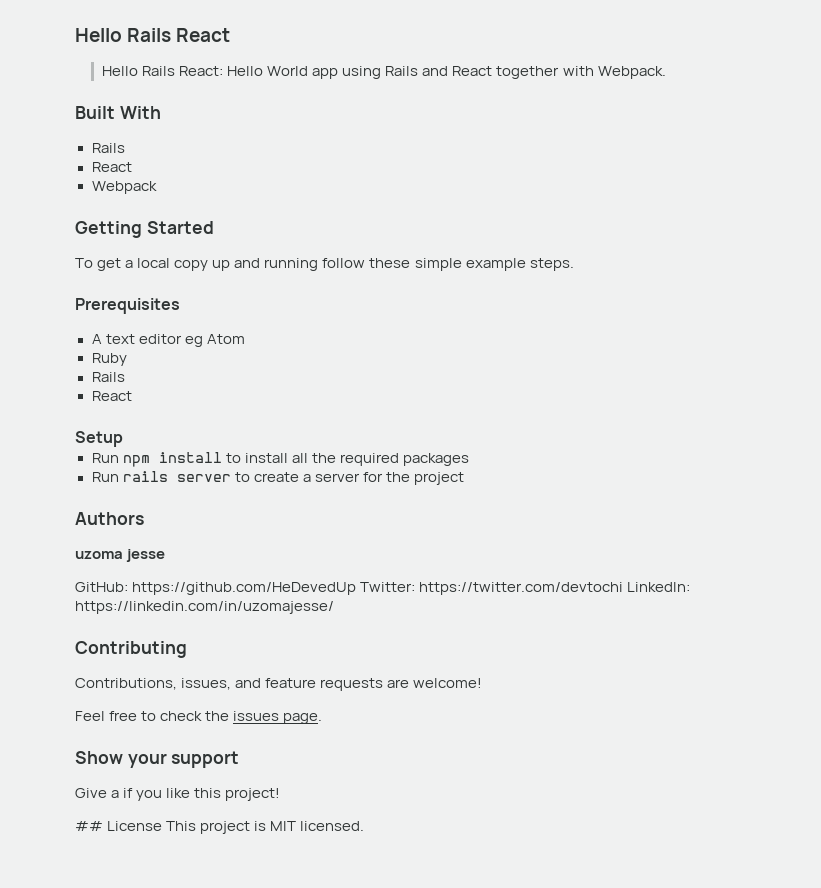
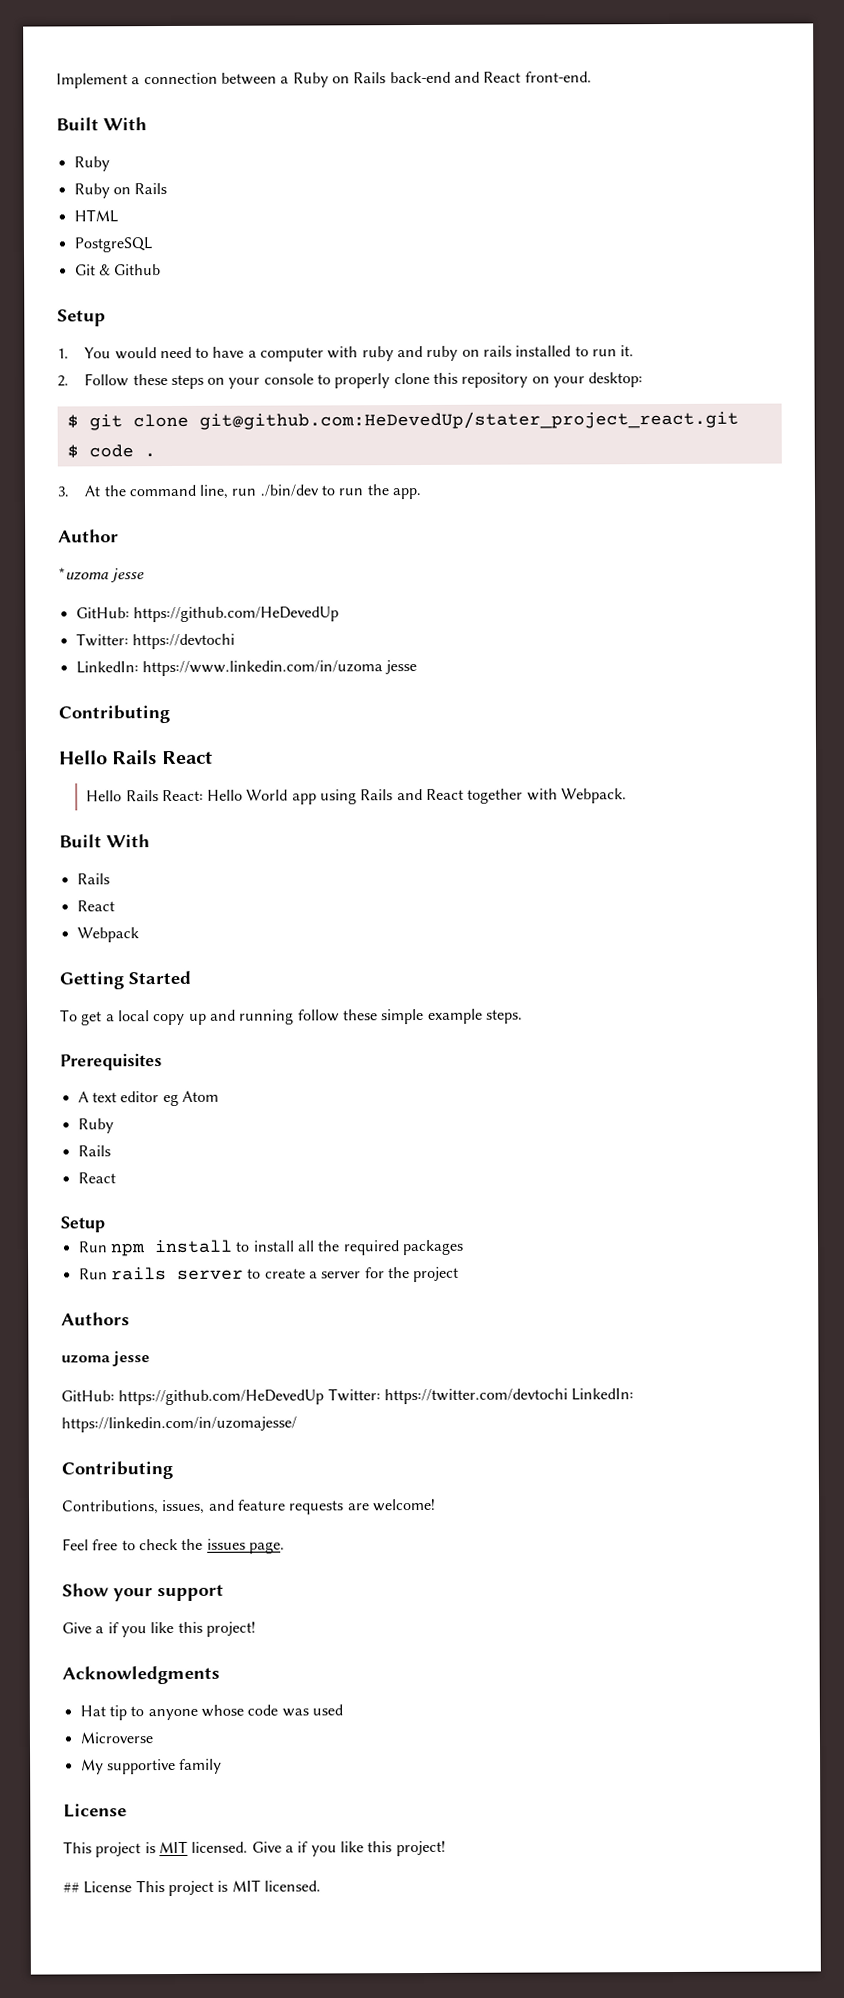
(75, 35) none -> [56,71,592,89] [56,117,147,131] [73,156,110,172] [73,183,168,199] [73,209,118,223] [73,237,152,253] [74,264,162,276] [57,309,106,327] [57,345,635,362] [57,372,644,390] [66,410,739,431] [66,444,156,459] [57,484,422,500] [58,529,119,543] [58,567,146,583] [75,606,339,623] [75,633,235,650] [75,660,418,677] [58,705,170,724] Implement a connection between a Ruby on Rails back-end and React front-end. // Built With // Ruby // Ruby on Rails // HTML // PostgreSQL // Git & Github // Setup // 1. You would need to have a computer with ruby and ruby on rails installed to run it. // 2. Follow these steps on your console to properly clone this repository on your desktop: // $ git clone git@github.com:HeDevedUp/stater_project_react.git // $ code . // 3. At the command line, run ./bin/dev to run the app. // Author // *uzoma jesse // GitHub: https://github.com/HeDevedUp // Twitter: https://devtochi // LinkedIn: https://www.linkedin.com/in/uzoma jesse // Contributing //
(281, 794) none -> [62,1665,220,1685] [79,1704,343,1721] [79,1732,153,1744] [80,1758,223,1775] [63,1803,127,1818] [63,1840,446,1858] // Acknowledgments // Hat tip to anyone whose code was used // Microverse // My supportive family // License // This project is MIT licensed. Give a if you like this project!

